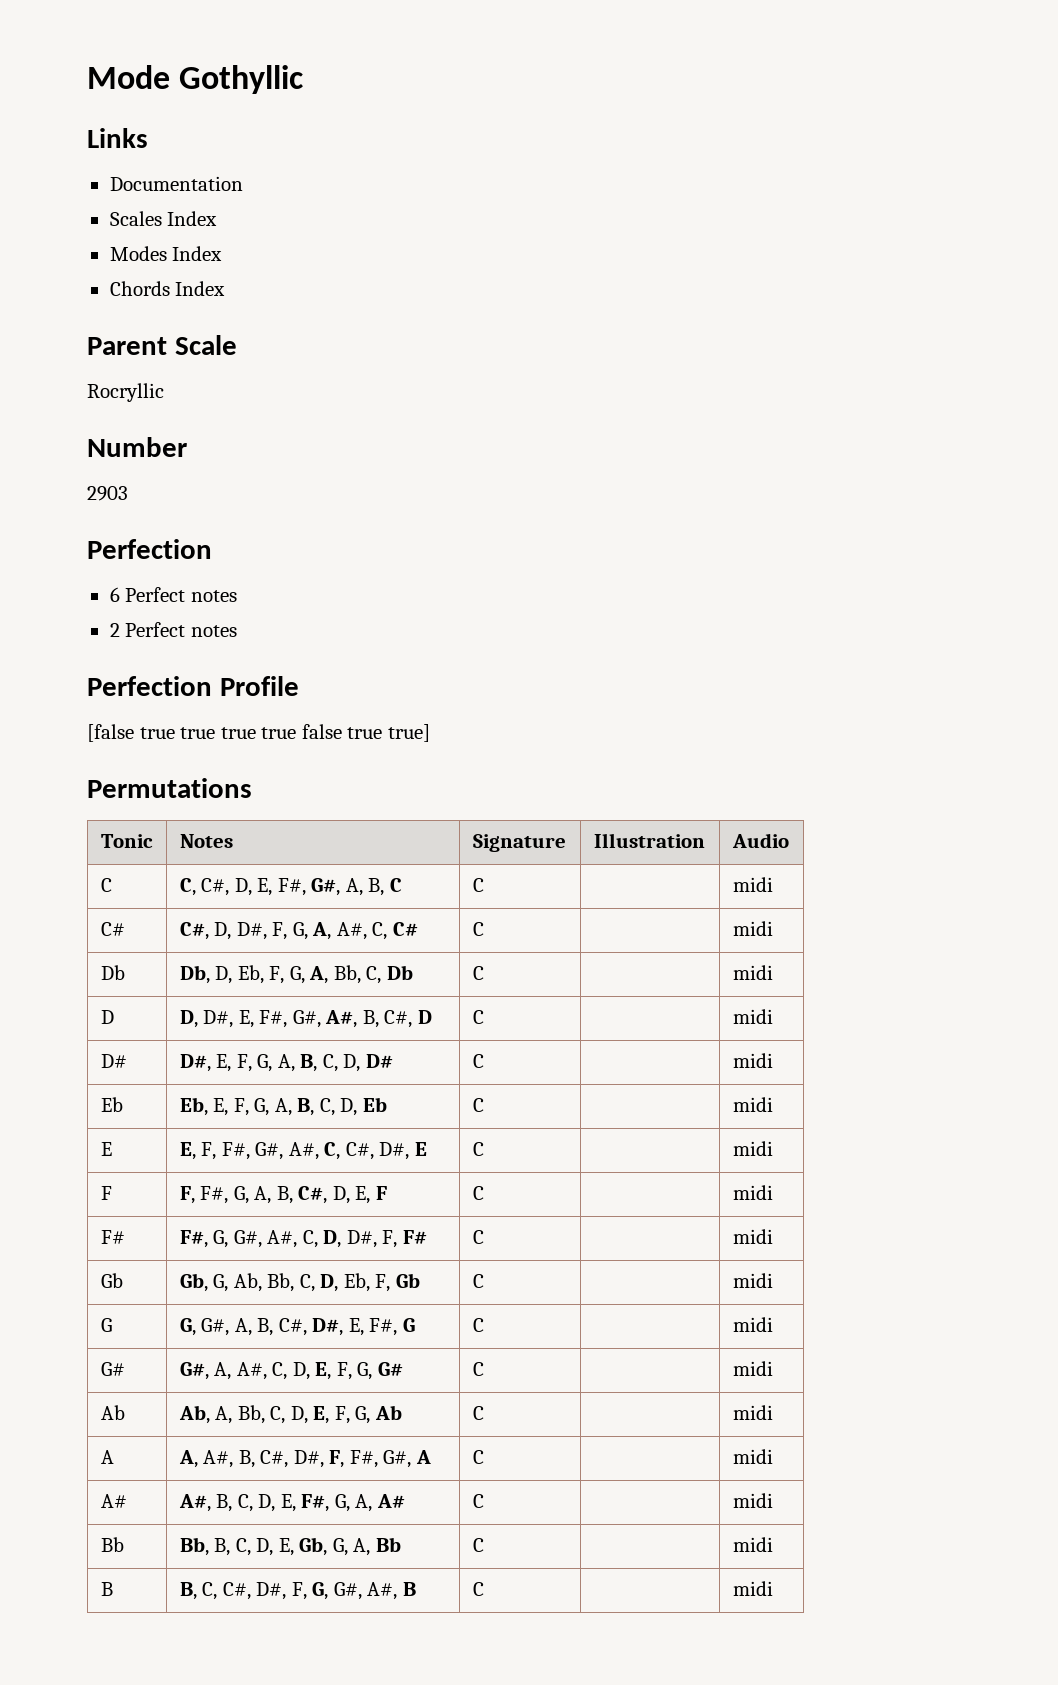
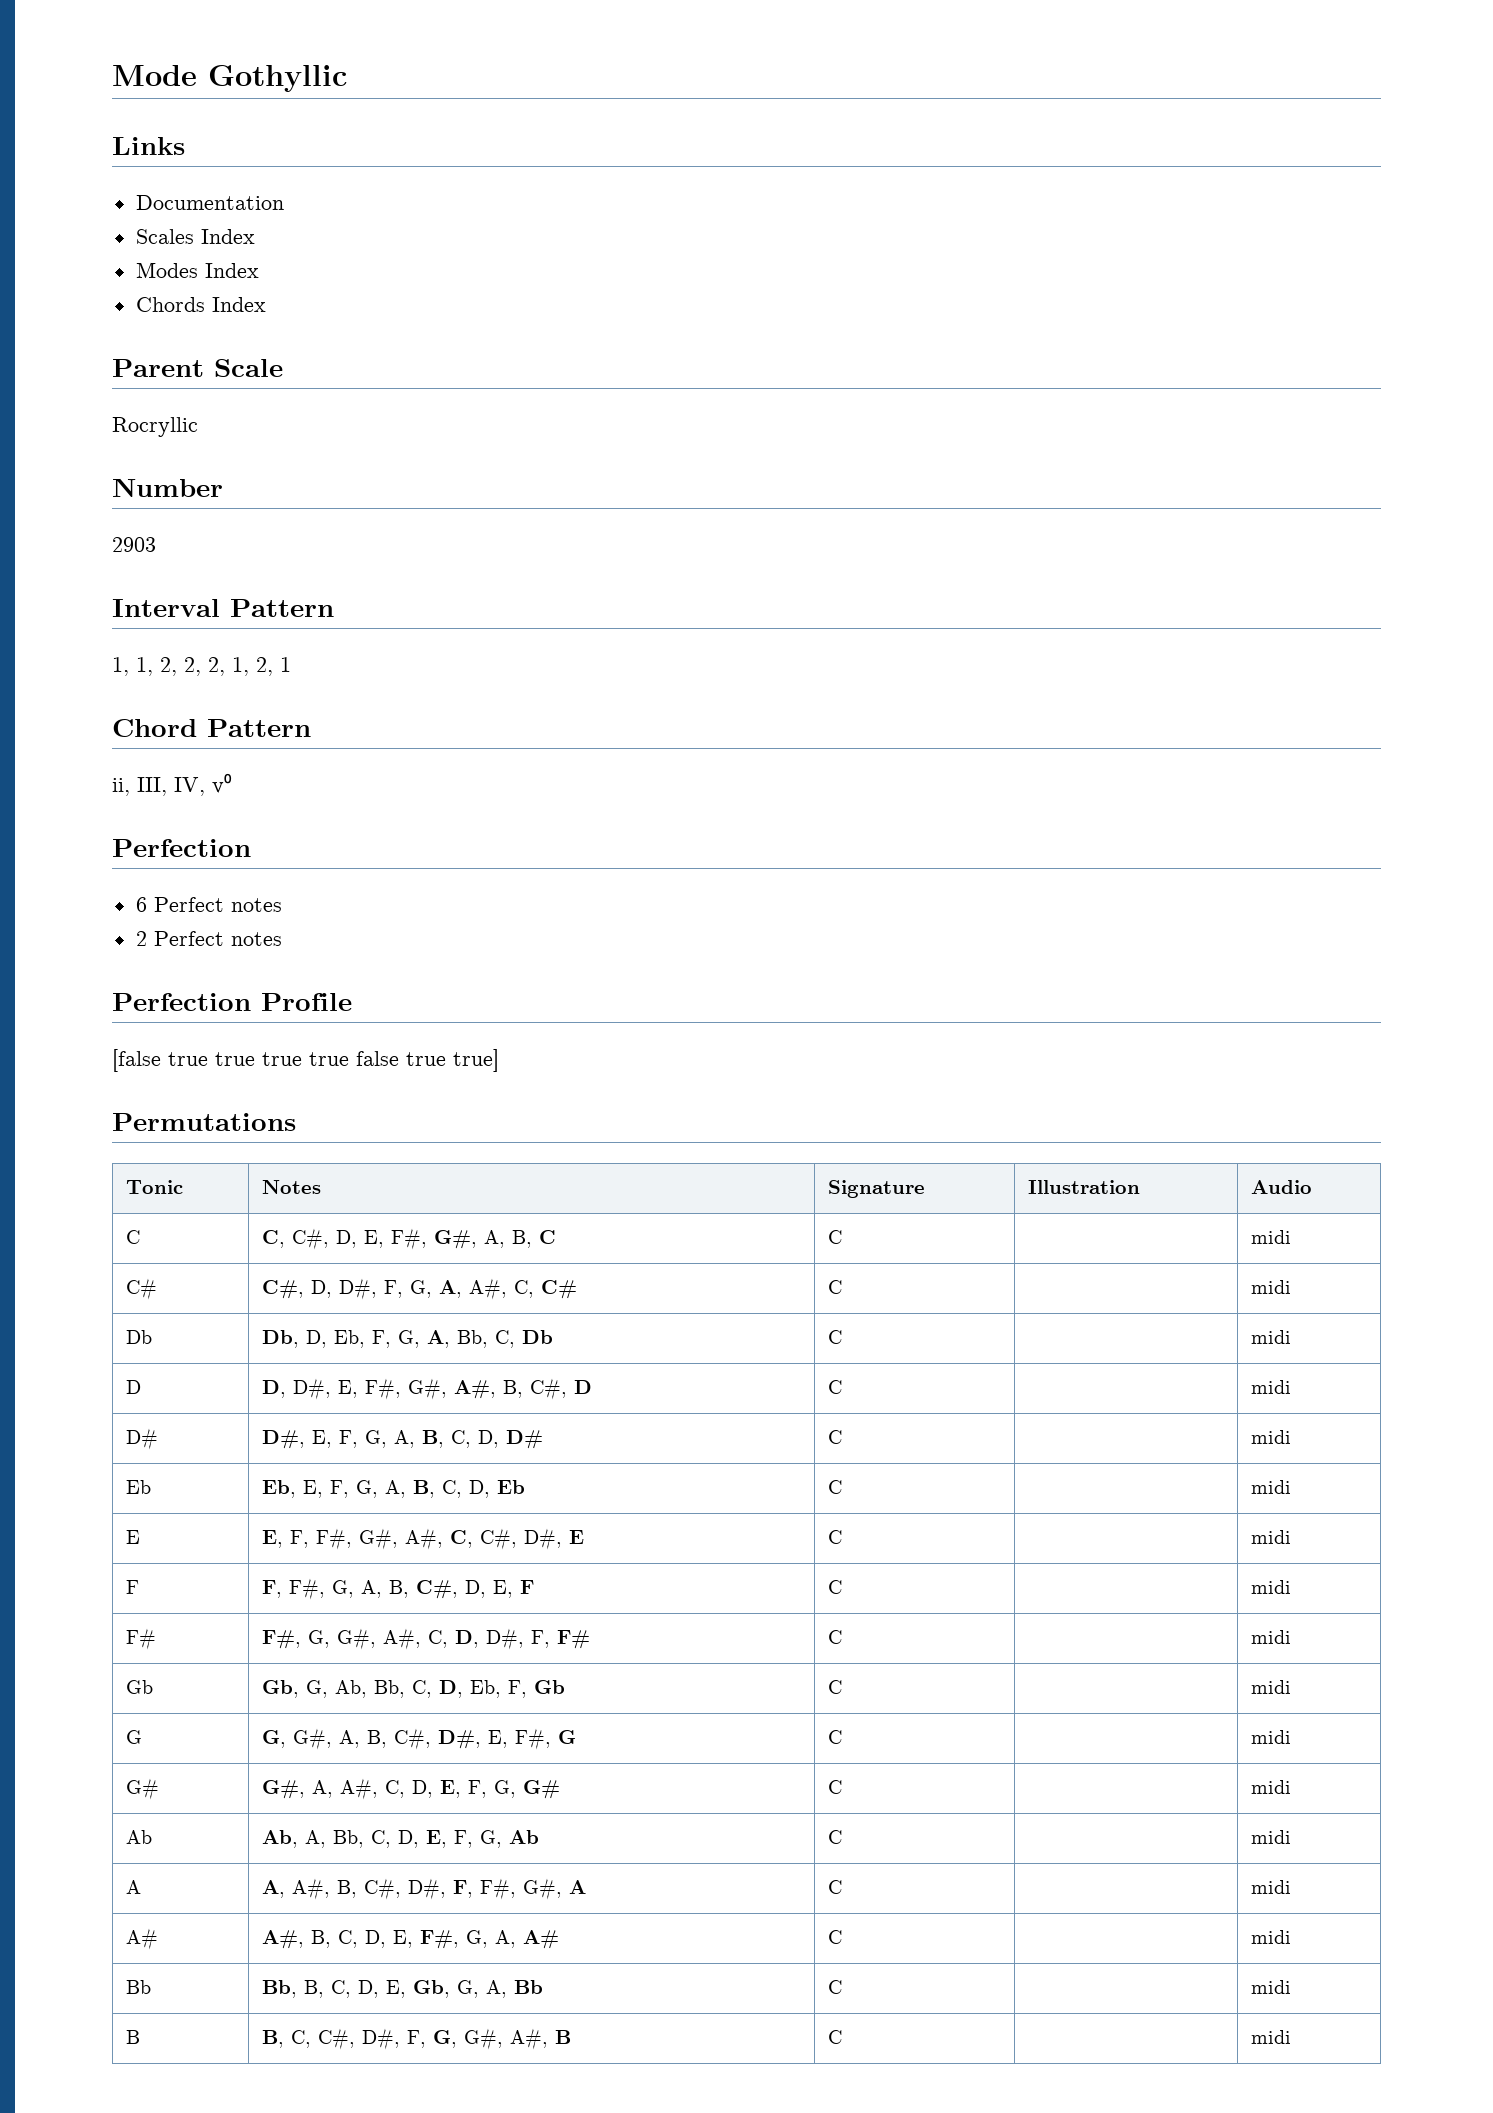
(128, 493) none -> [112,599,334,617] [112,657,291,676] [112,719,311,737] [112,773,232,796] // Interval Pattern // 1, 1, 2, 2, 2, 1, 2, 1 // Chord Pattern // ii, III, IV, v⁰

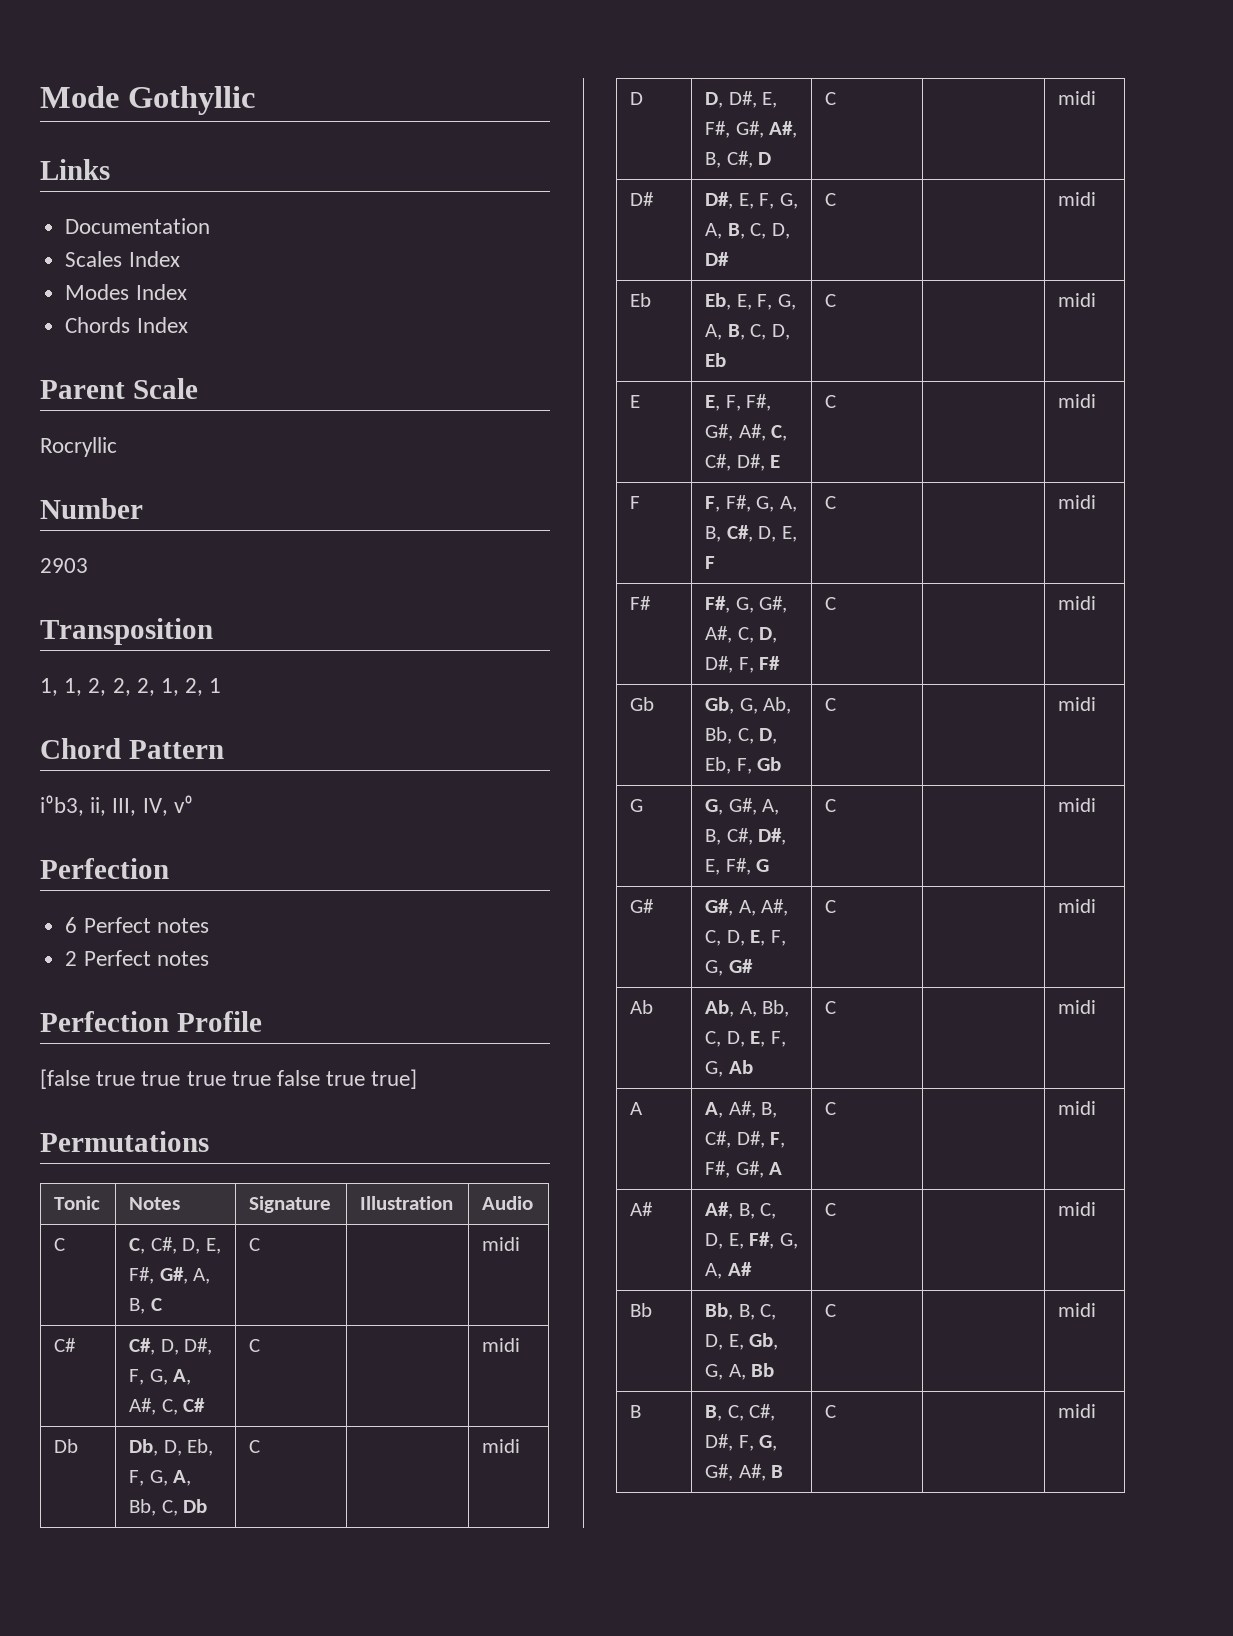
[112,599,334,617] Interval Pattern -> [40,618,213,645] Transposition
(311, 728) none -> [40,795,84,816] i⁰b3,

